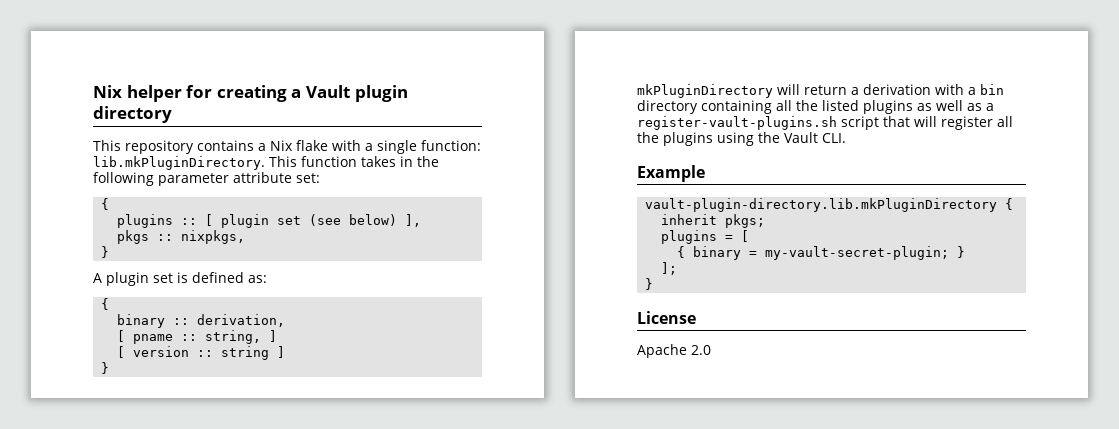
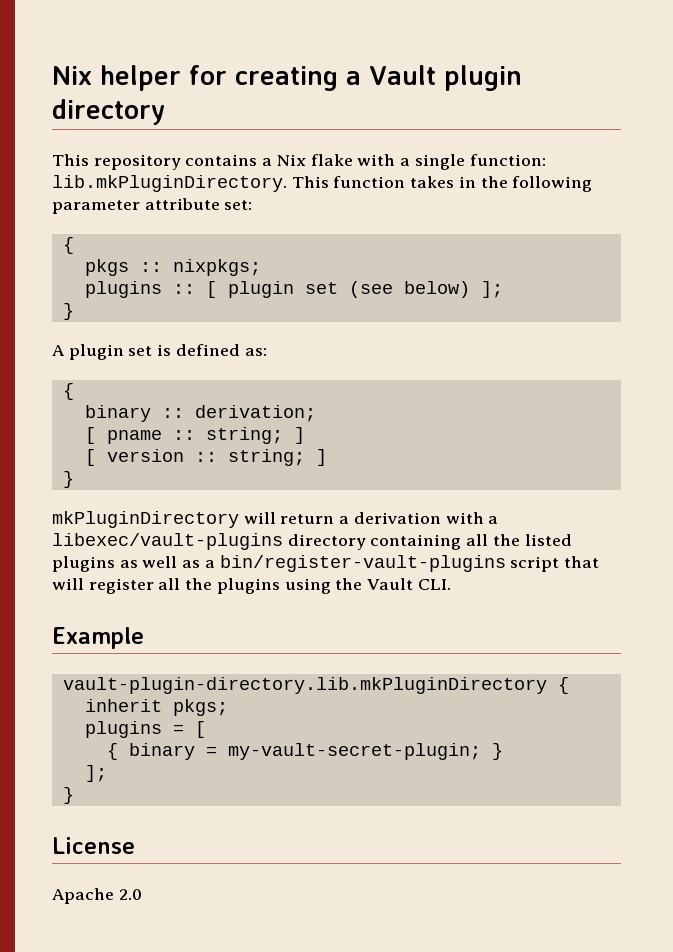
(110, 204) none -> [84,259,261,276] // pkgs :: nixpkgs;
[405,214,422,227] [117,230,246,244] ], // pkgs :: nixpkgs, -> [480,281,503,298] ];
[197,314,286,327] derivation, -> [194,405,316,422] derivation;
[205,330,262,344] string, -> [205,427,283,444] string;
[221,346,270,360] string -> [227,449,305,466] string;
[980,84,1004,95] bin -> [52,533,283,550] libexec/vault-plugins
[637,116,837,130] register-vault-plugins.sh -> [219,555,506,572] bin/register-vault-plugins

